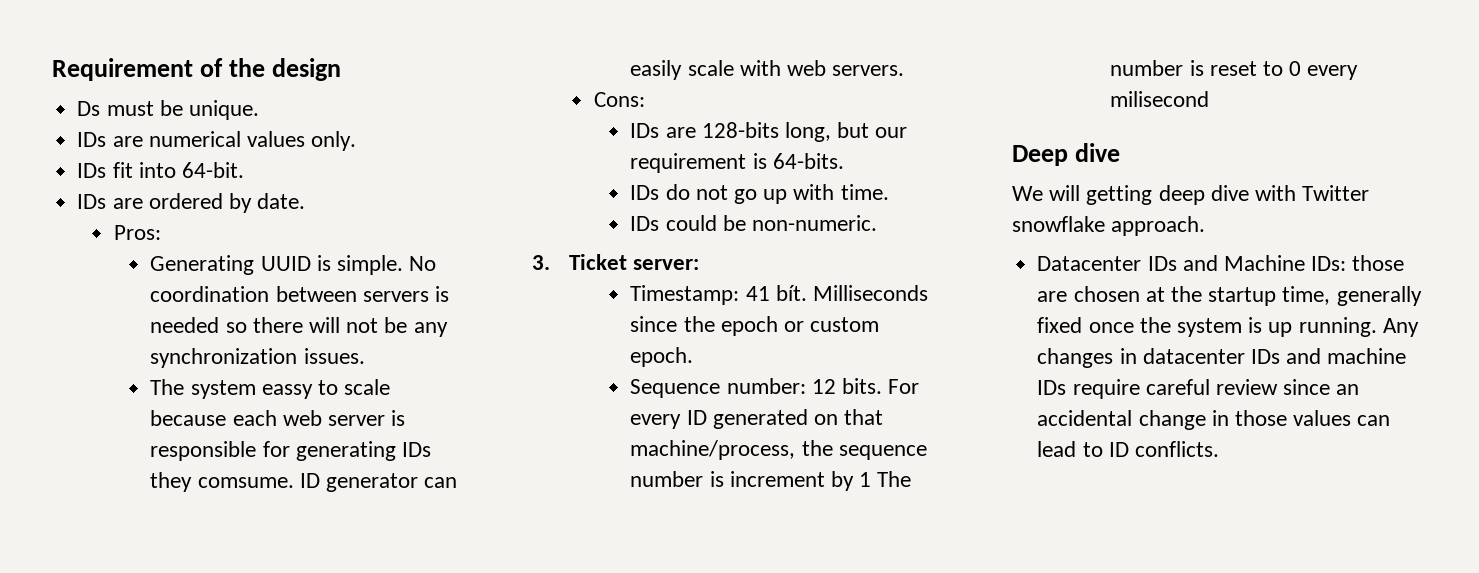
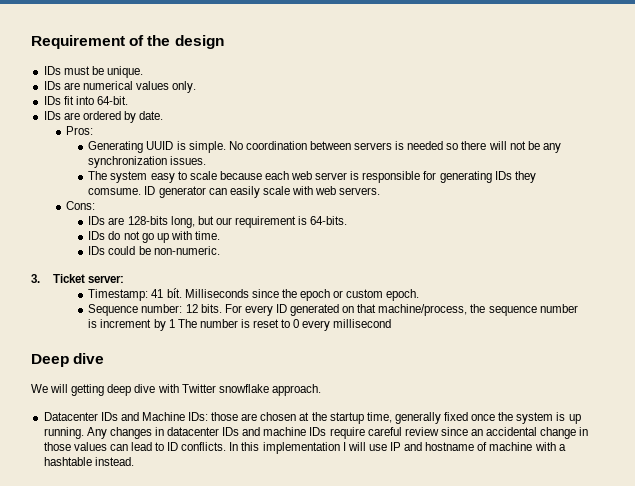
[77,101,101,116] Ds -> [43,66,61,75] IDs
[261,384,313,399] eassy -> [150,173,175,183] easy
[1110,91,1210,107] milisecond -> [333,319,392,328] millisecond
(1219, 449) none -> [229,442,566,454] [43,457,134,466] In this implementation I will use IP and hostname of machine with a hashtable instead.

